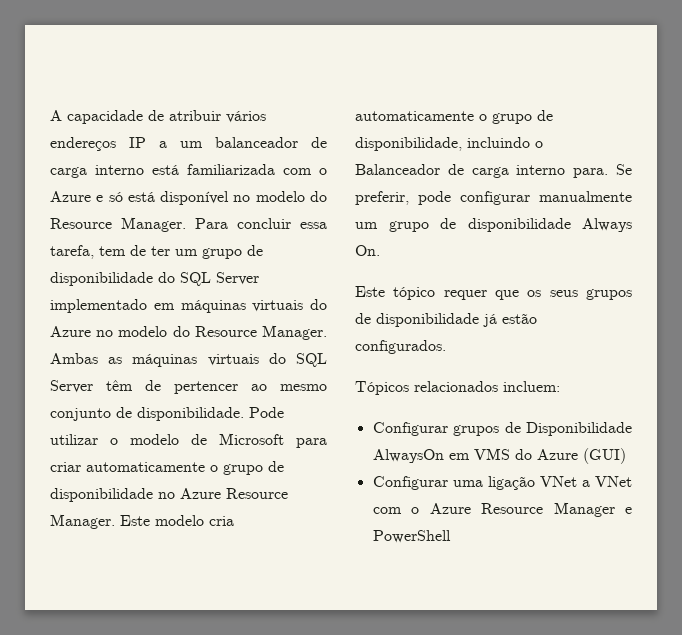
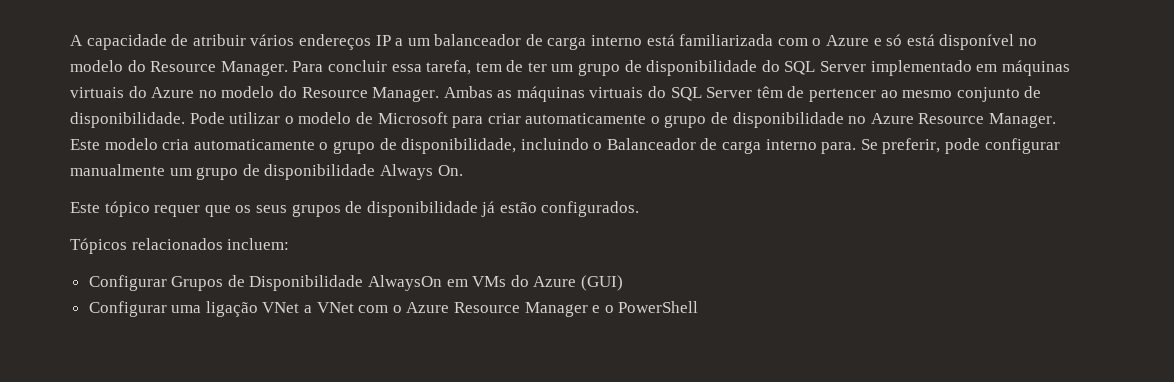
[453,425,500,436] grupos -> [171,276,224,291] Grupos
[473,448,510,460] VMS -> [472,276,507,287] VMs
(632, 510) none -> [604,305,614,313] o

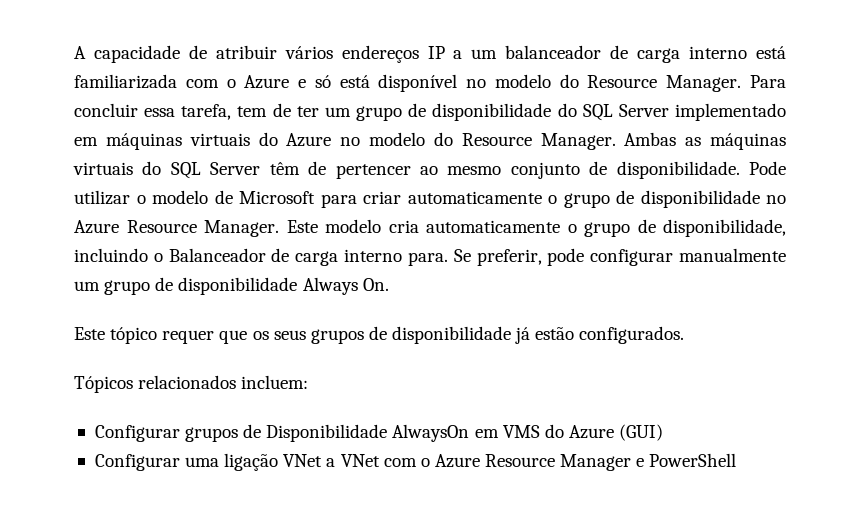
[171,276,224,291] Grupos -> [185,427,239,442] grupos
[472,276,507,287] VMs -> [502,425,540,438] VMS
[604,305,614,313] o -> (645, 462) none

